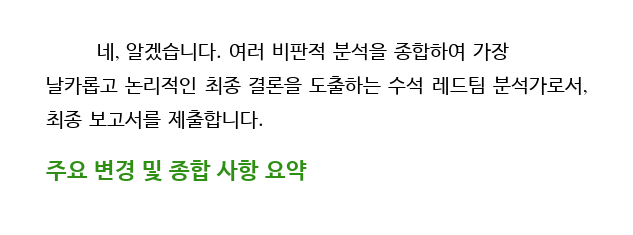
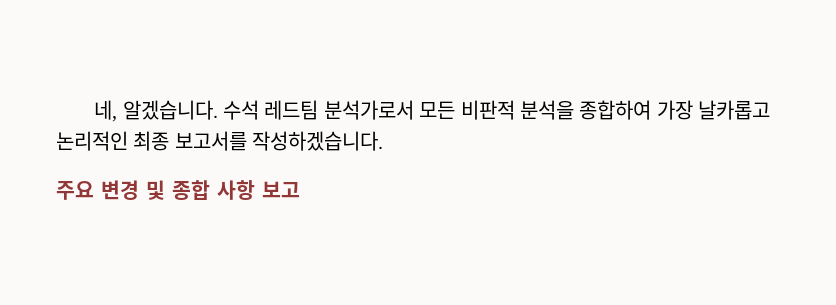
[228,43,265,61] 여러 -> [222,100,456,120] 수석 레드팀 분석가로서 모든
[247,76,587,95] [46,110,264,129] 결론을 도출하는 수석 레드팀 분석가로서, 최종 보고서를 제출합니다. -> [174,131,384,151] 보고서를 작성하겠습니다.
[265,160,308,181] 요약 -> [262,181,300,198] 보고

